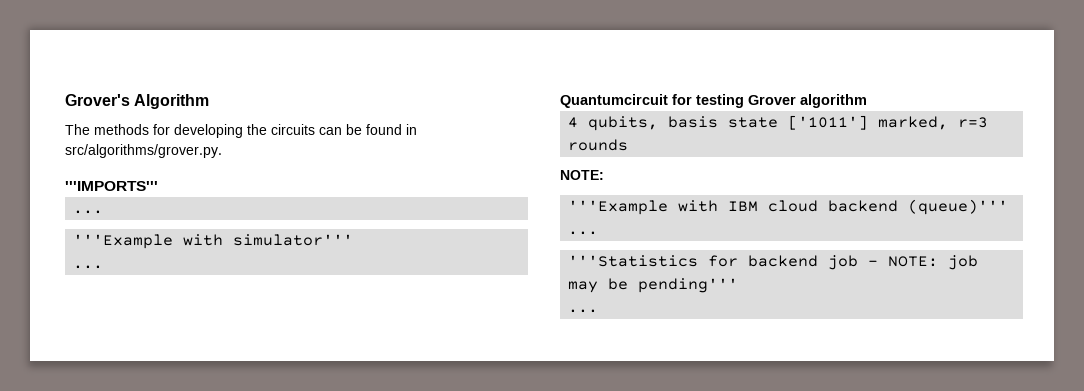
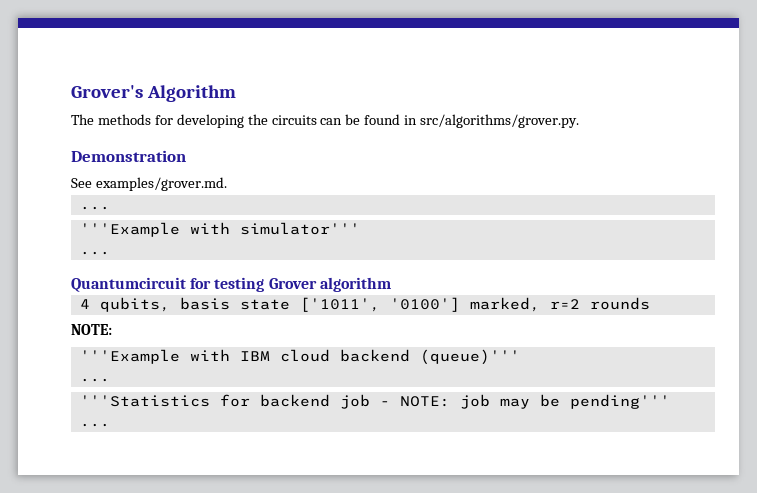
[65,181,158,191] '''IMPORTS''' -> [71,150,186,162] [71,177,227,191] Demonstration // See examples/grover.md.
[788,115,989,130] ['1011'] marked, r=3 -> [299,297,580,312] ['1011', '0100'] marked, r=2

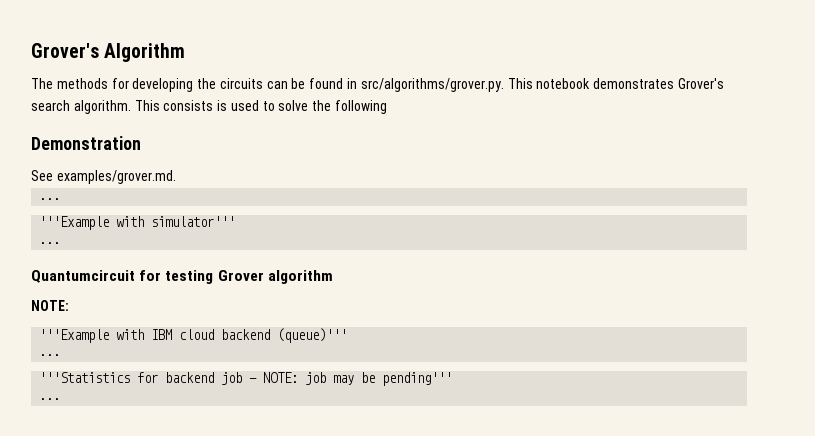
(580, 121) none -> [507,78,724,89] [31,100,388,114] This notebook demonstrates Grover's search algorithm. This consists is used to solve the following
[79,297,650,312] // 4 qubits, basis state ['1011', '0100'] marked, r=2 rounds -> (333, 277) none

